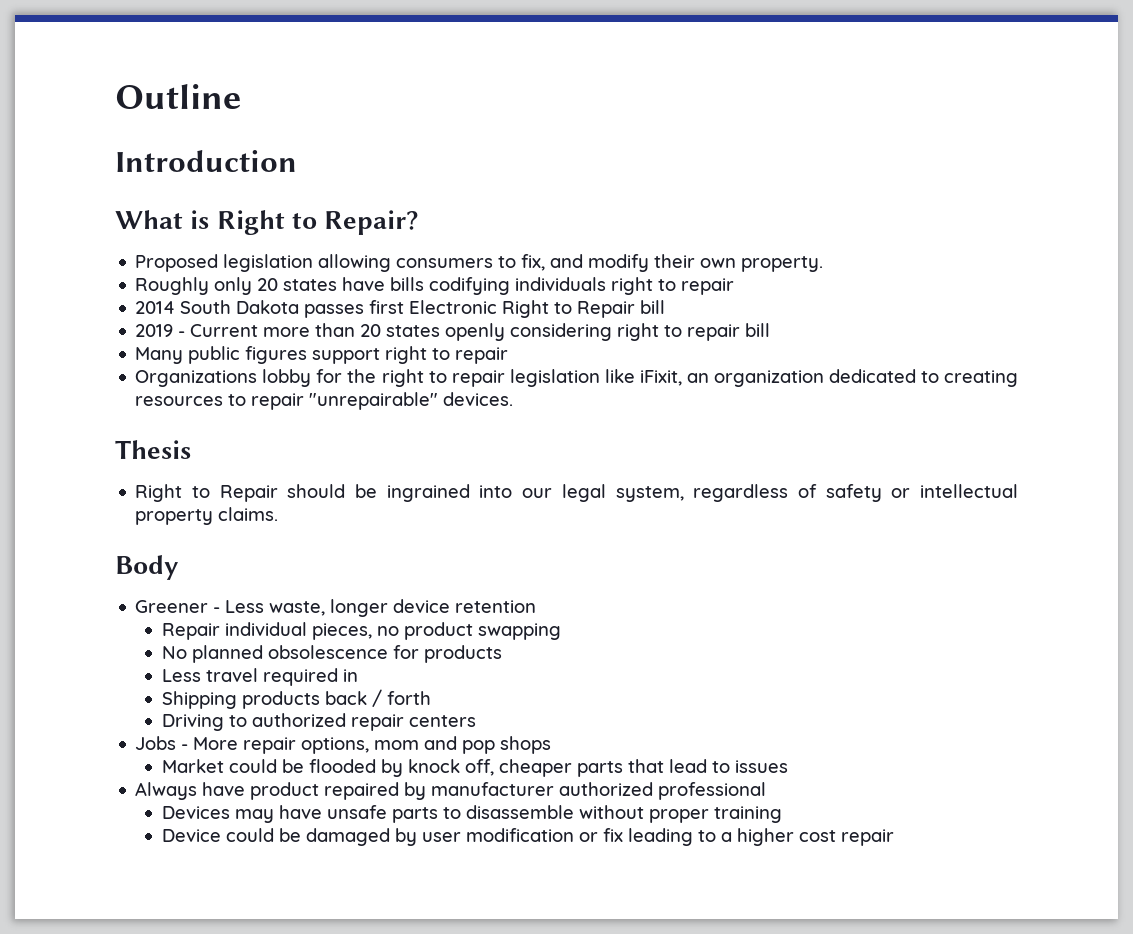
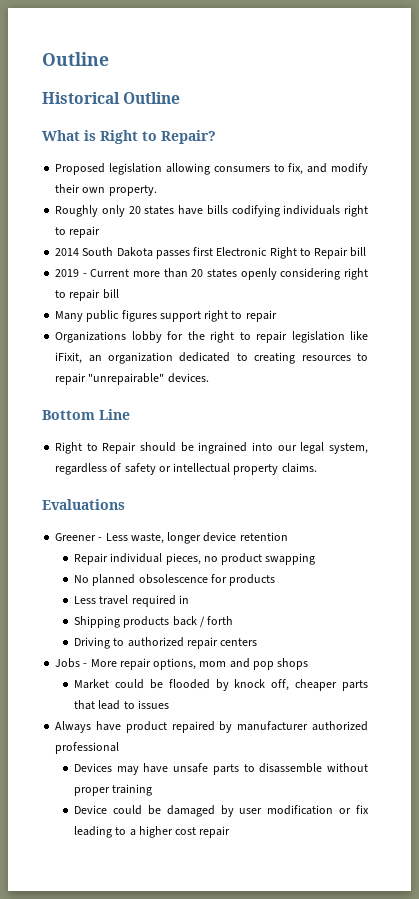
[115,84,242,109] [115,150,297,172] Outline // Introduction -> [42,52,109,66] [42,92,181,104] Outline // Historical Outline
[115,440,191,459] Thesis -> [42,409,130,420] Bottom Line
[115,555,179,580] Body -> [42,499,125,510] Evaluations

